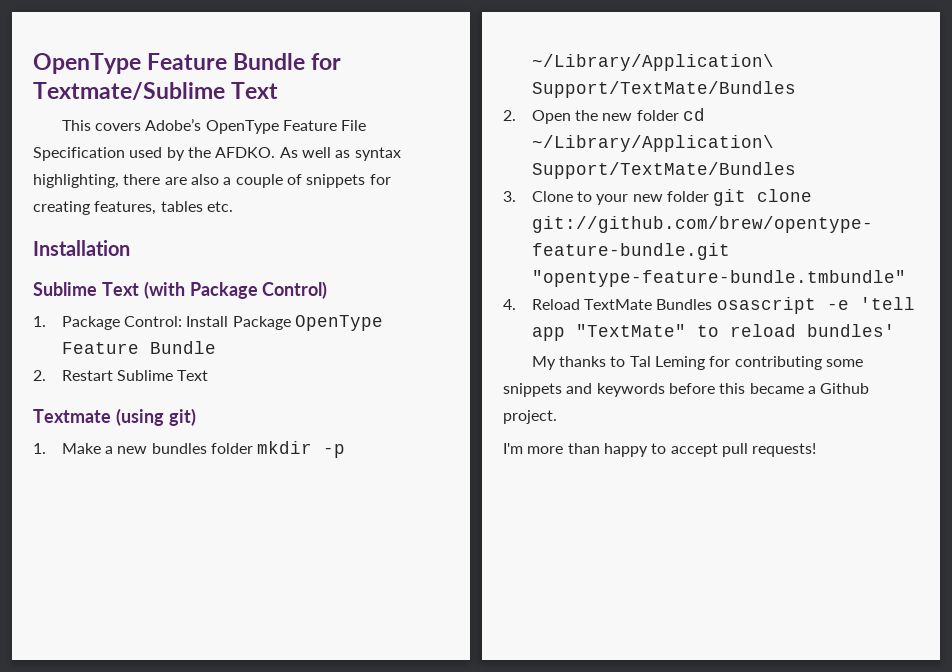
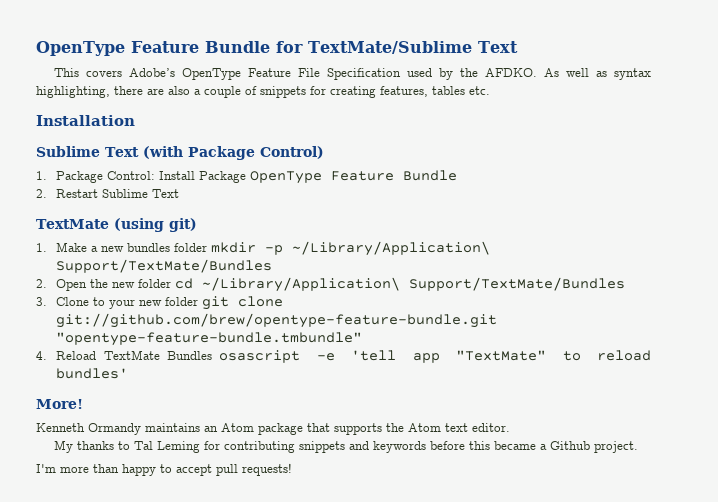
[33,82,225,100] Textmate/Sublime -> [307,41,472,54] TextMate/Sublime
[33,409,111,423] Textmate -> [36,219,109,229] TextMate
(895, 330) none -> [36,399,83,409] [36,423,510,435] // More! // Kenneth Ormandy maintains an Atom package that supports the Atom text editor.
[825,359,863,367] some -> (296, 447) none

